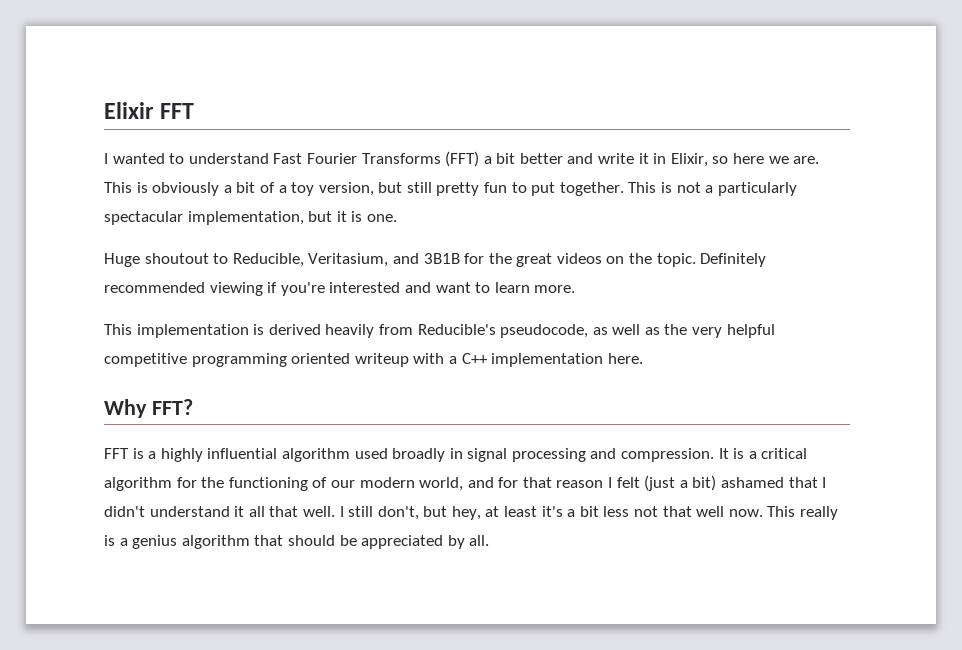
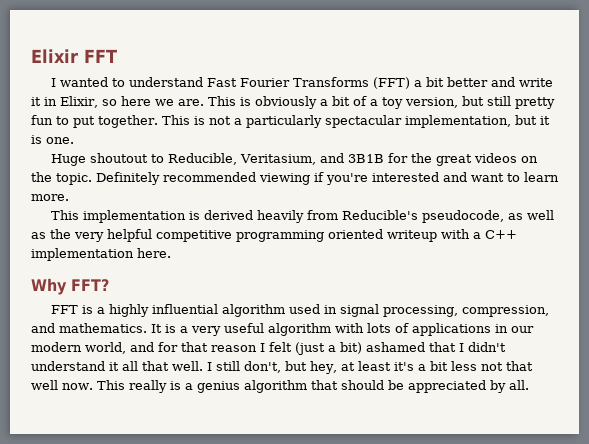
[392,448,446,462] broadly -> (321, 309) none
[511,448,808,462] [104,477,328,491] processing and compression. It is a critical algorithm for the functioning of -> [383,305,550,317] [31,323,508,336] processing, compression, and mathematics. It is a very useful algorithm with lots of applications in

